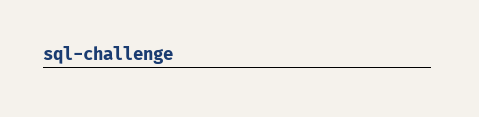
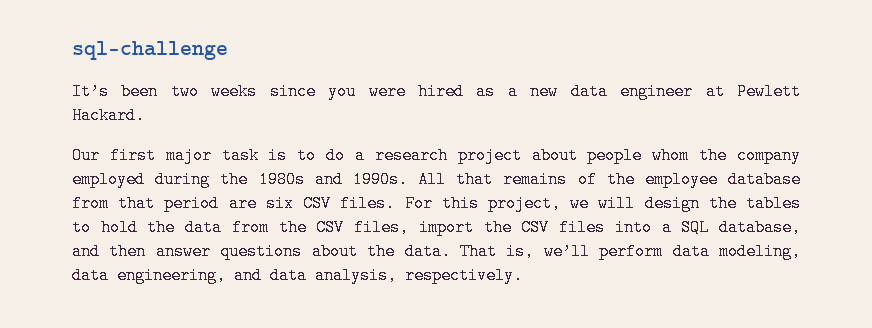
(173, 55) none -> [72,83,802,100] [72,107,145,124] [72,147,801,164] [72,171,801,188] [72,195,801,212] [72,219,802,236] [72,243,801,260] [72,267,523,284] // It’s been two weeks since you were hired as a new data engineer at Pewlett Hackard. // Our first major task is to do a research project about people whom the company employed during the 1980s and 1990s. All that remains of the employee database from that period are six CSV files. For this project, we will design the tables to hold the data from the CSV files, import the CSV files into a SQL database, and then answer questions about the data. That is, we’ll perform data modeling, data engineering, and data analysis, respectively.

